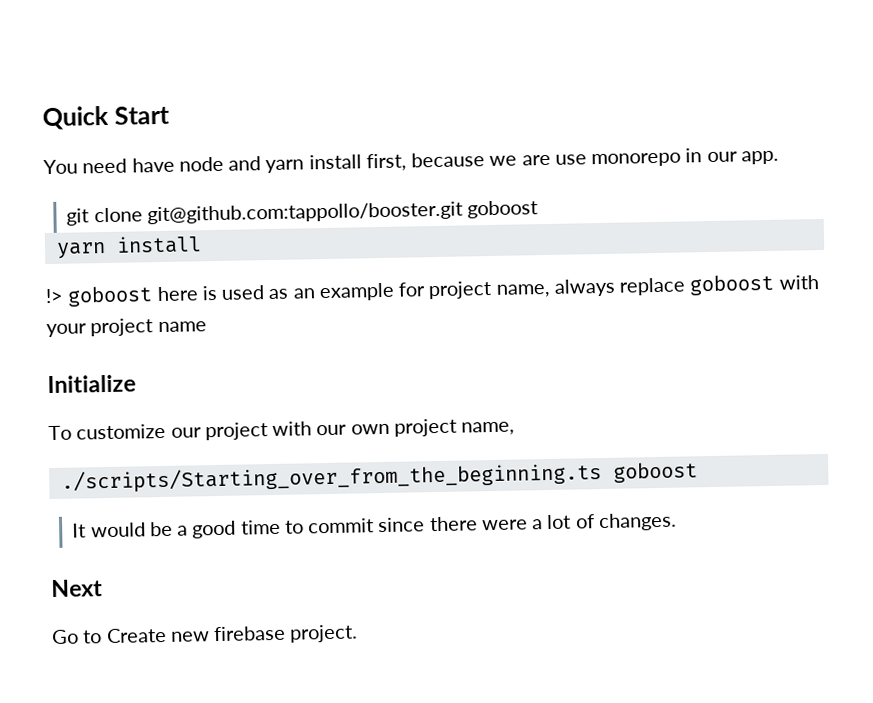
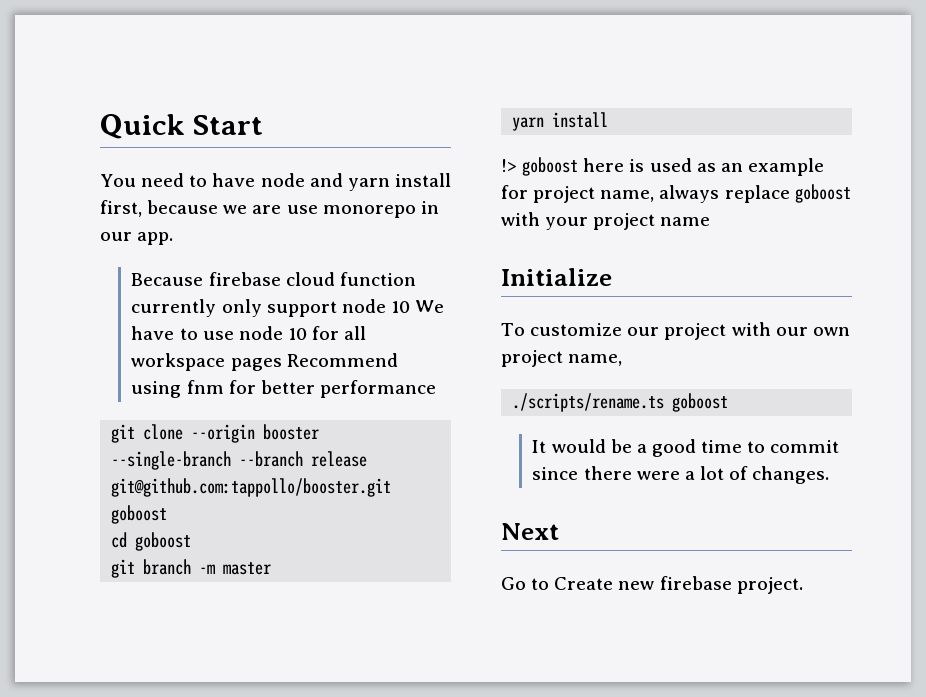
(128, 166) none -> [189,175,208,187] to
[66,200,539,226] git clone git@github.com:tappollo/booster.git goboost -> [131,272,416,286] [131,299,445,317] [131,326,367,340] [131,353,398,371] [131,380,436,398] [111,424,320,443] [111,451,368,470] [111,478,392,497] [111,505,168,524] [111,532,192,551] [111,559,272,578] Because firebase cloud function currently only support node 10 We have to use node 10 for all workspace pages Recommend using fnm for better performance // git clone --origin booster --single-branch --branch release git@github.com:tappollo/booster.git goboost // cd goboost // git branch -m master
[60,462,602,494] ./scripts/Starting_over_from_the_beginning.ts -> [512,393,665,412] ./scripts/rename.ts

